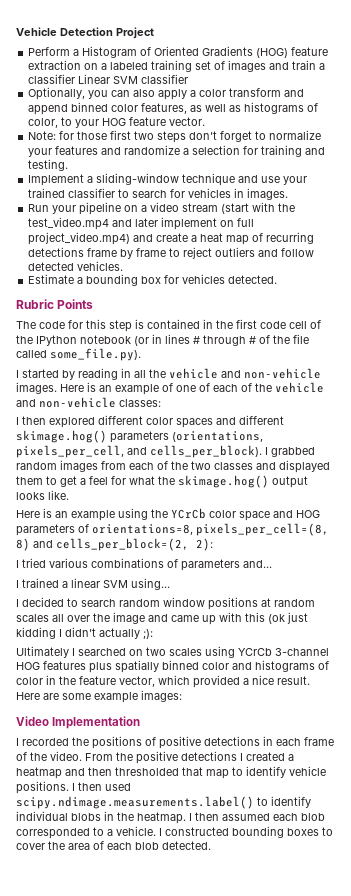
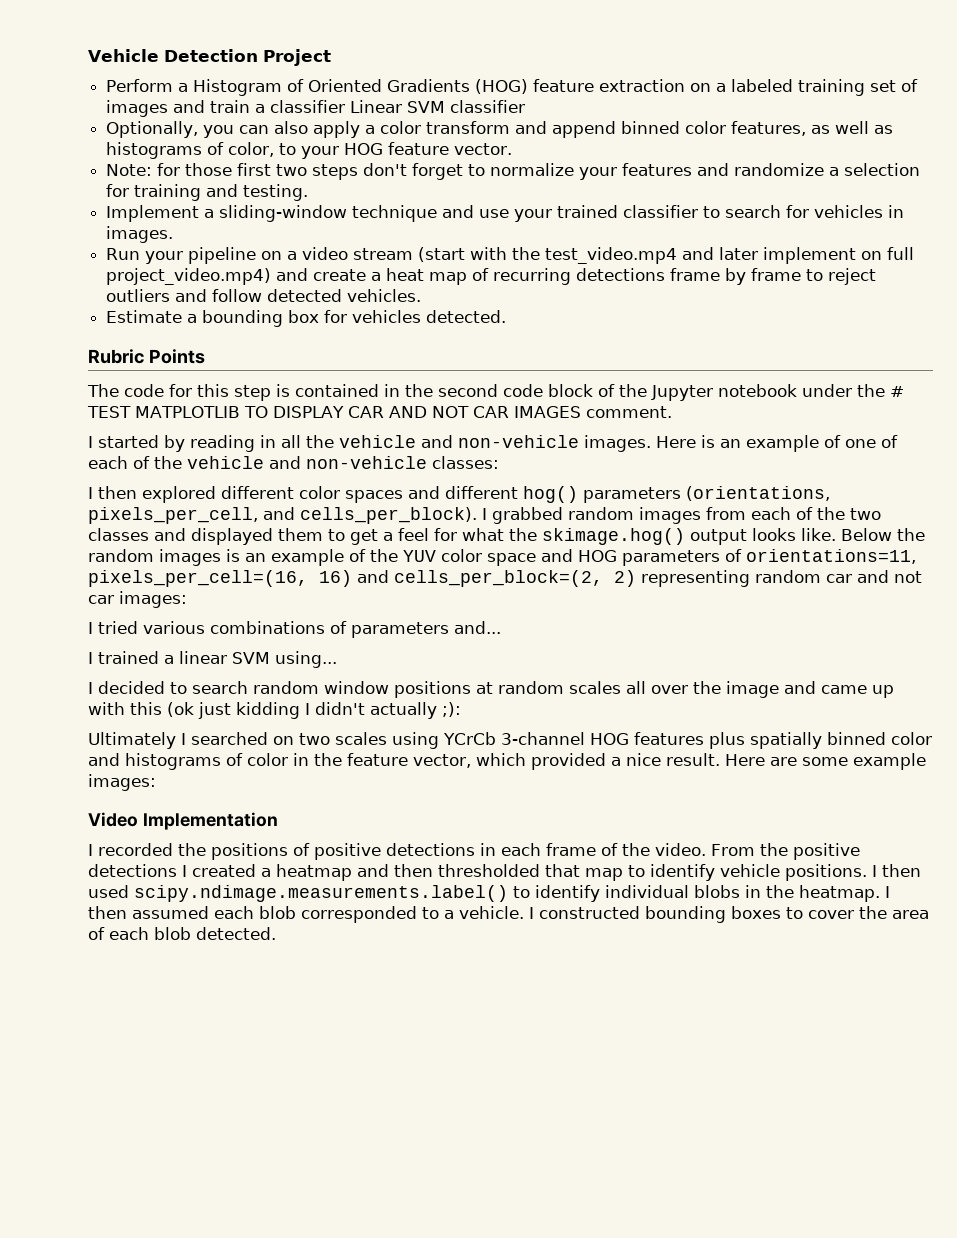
[236,319,321,329] [16,334,309,346] [16,348,141,361] first code cell of the IPython notebook (or in lines # through # of the file called some_file.py). -> [438,384,904,401] [87,406,672,418] second code block of the Jupyter notebook under the # TEST MATPLOTLIB TO DISPLAY CAR AND NOT CAR IMAGES comment.
[16,430,107,443] skimage.hog() -> [523,486,578,503] hog()
[16,508,206,521] // Here is an example using the YCrCb -> [841,528,925,541] [88,549,436,566] Below the random images is an example of the YUV
[92,523,329,536] [16,538,213,551] orientations=8, pixels_per_cell=(8, 8) and cells_per_block=(2, 2): -> [746,549,916,564] [88,570,922,587] [88,591,187,608] orientations=11, pixels_per_cell=(16, 16) and cells_per_block=(2, 2) representing random car and not car images:

